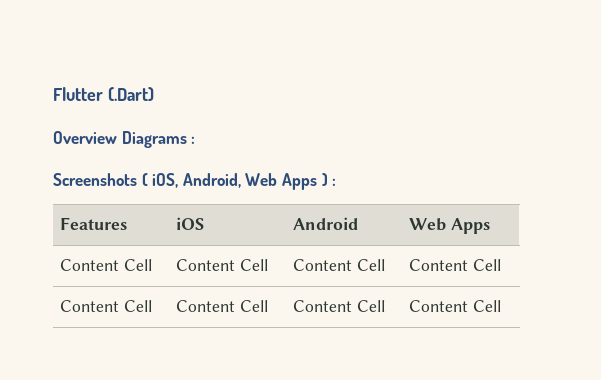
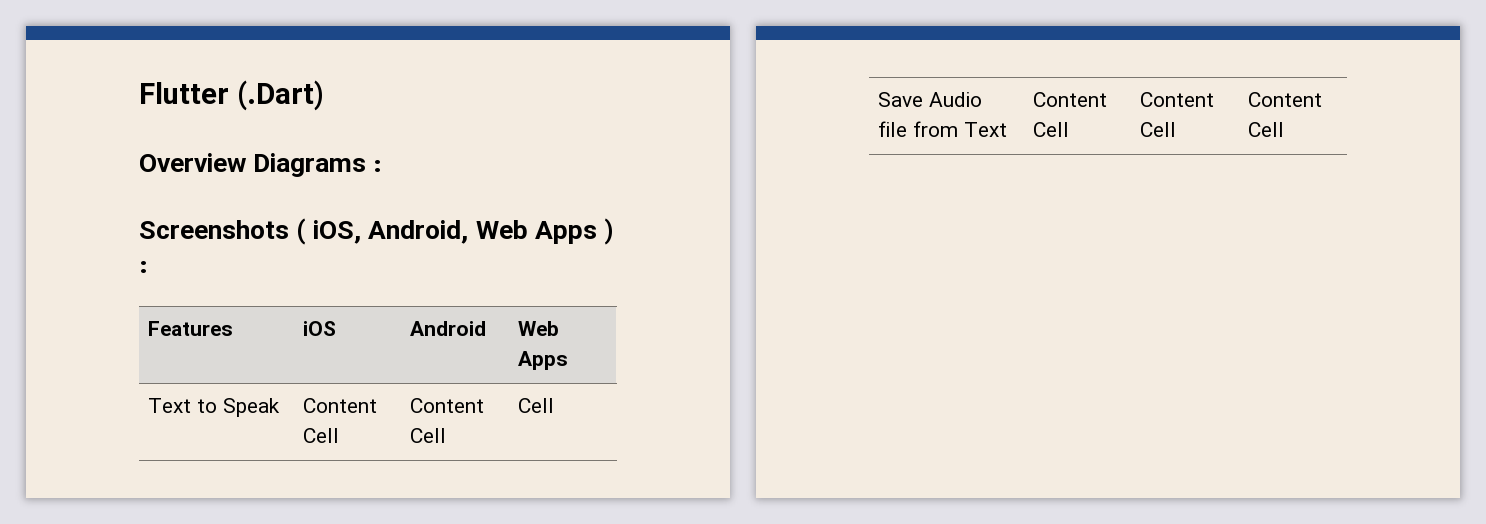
[60,259,153,271] [176,259,269,271] [293,259,386,271] [409,259,502,271] [60,300,153,312] Content Cell | Content Cell | Content Cell | Content Cell // Content Cell -> [148,398,281,417] [303,398,378,413] [303,428,340,443] [410,398,485,413] [410,428,447,443] [518,398,555,413] [878,92,983,107] [878,121,1008,137] Text to Speak | Content Cell | Content Cell | Cell // Save Audio file from Text

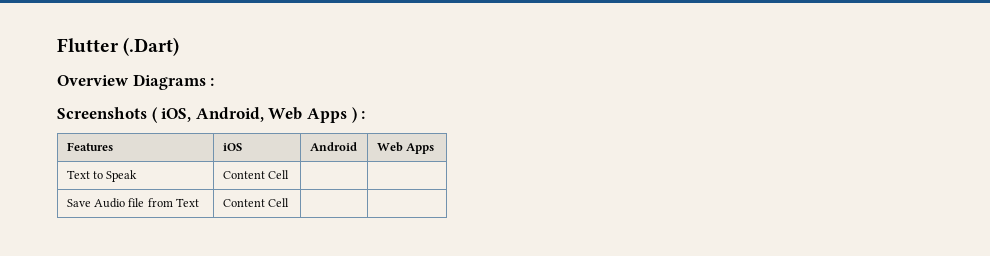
[410,398,485,413] [410,428,447,443] [518,398,555,413] Content Cell | Cell -> (289, 174) |
[1140,92,1215,107] [1140,122,1177,137] [1248,92,1323,107] [1248,122,1285,137] Content Cell | Content Cell -> (289, 202) |

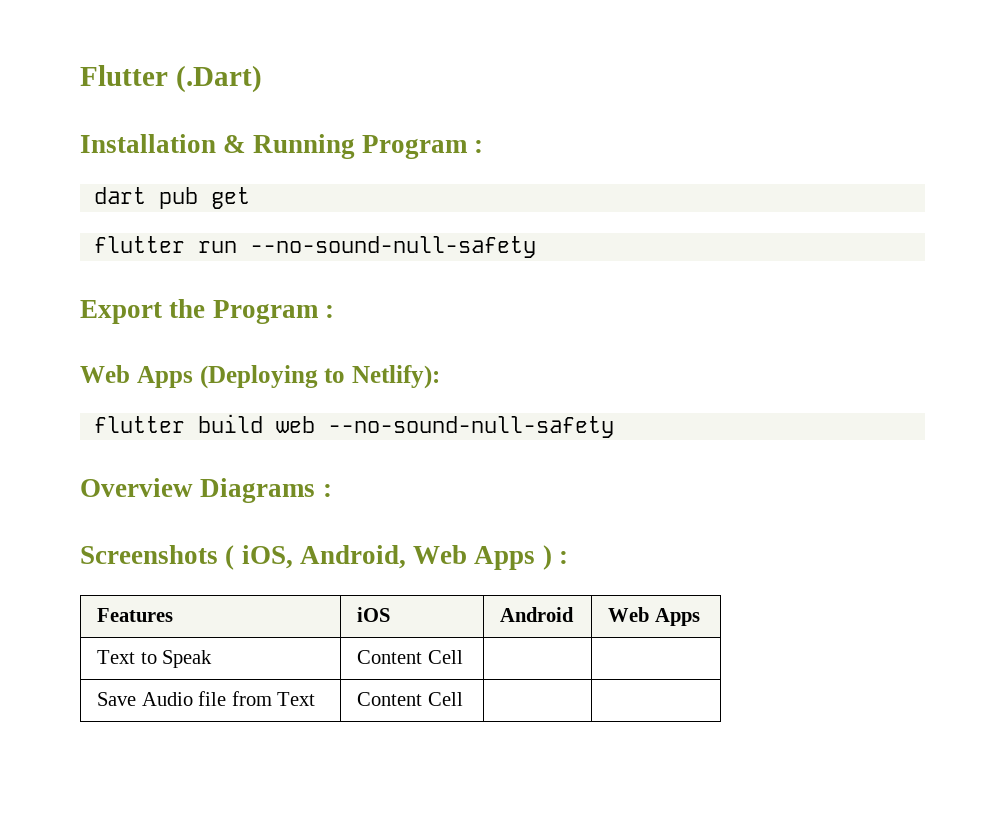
(180, 46) none -> [80,134,484,159] [93,187,250,209] [93,236,536,258] [80,299,334,324] [80,365,440,389] [93,414,614,438] // Installation & Running Program : // dart pub get // flutter run --no-sound-null-safety // Export the Program : // Web Apps (Deploying to Netlify): // flutter build web --no-sound-null-safety

